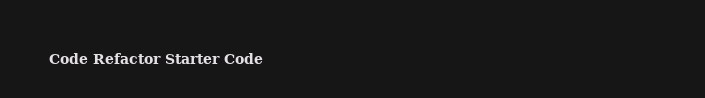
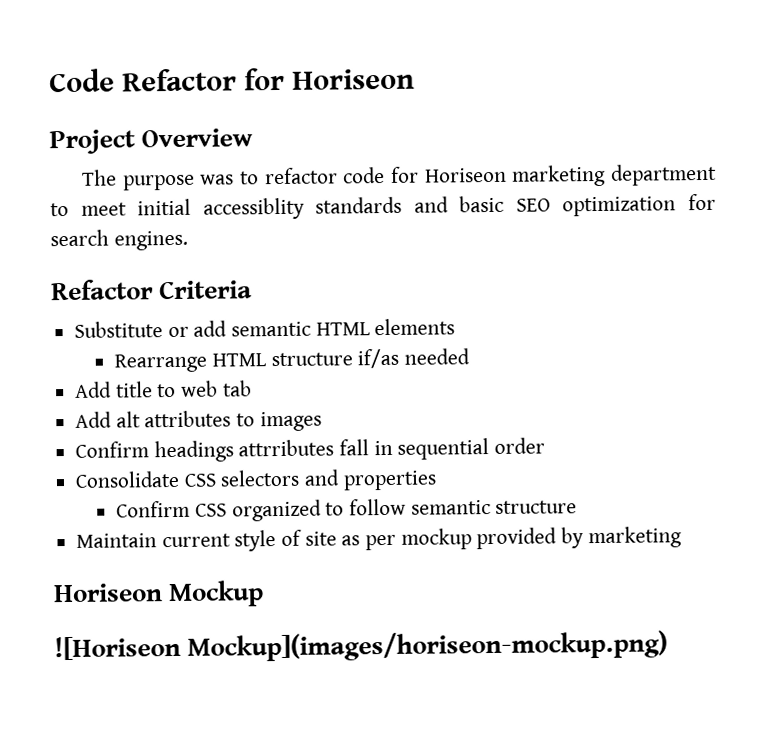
[165,53,263,64] Starter Code -> [244,67,415,91] [49,128,254,155] [81,163,717,191] [50,193,716,220] [50,229,188,251] [51,279,253,301] [74,318,456,338] [114,348,470,373] [75,380,252,398] [75,410,322,432] [75,437,546,463] [75,469,437,491] [116,498,578,522] [76,526,682,552] [53,580,265,608] [54,630,669,662] for Horiseon // Project Overview // The purpose was to refactor code for Horiseon marketing department to meet initial accessiblity standards and basic SEO optimization for search engines. // Refactor Criteria // Substitute or add semantic HTML elements // Rearrange HTML structure if/as needed // Add title to web tab // Add alt attributes to images // Confirm headings attrributes fall in sequential order // Consolidate CSS selectors and properties // Confirm CSS organized to follow semantic structure // Maintain current style of site as per mockup provided by marketing // Horiseon Mockup // ![Horiseon Mockup](images/horiseon-mockup.png)

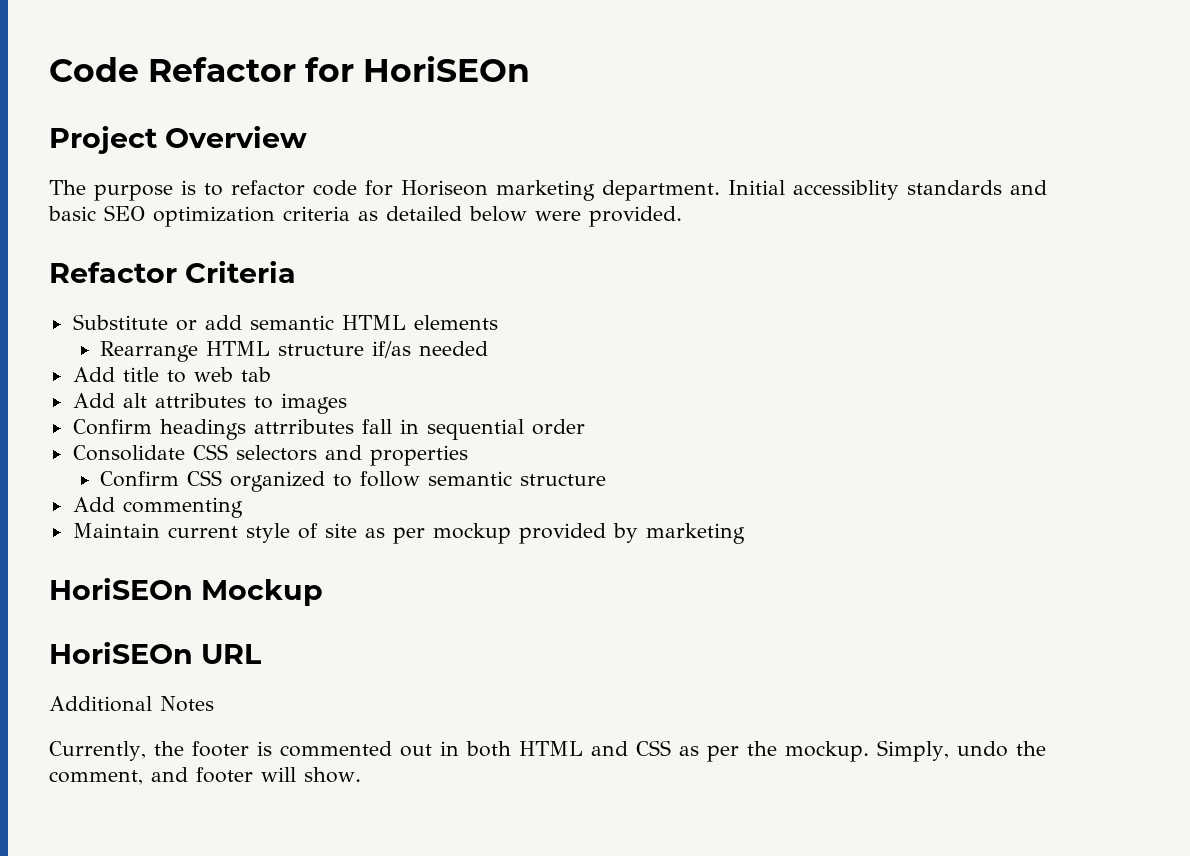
[292,68,415,90] Horiseon -> [363,56,530,82] HoriSEOn
[200,174,235,185] was -> [181,180,196,195] is
[611,163,717,186] [50,198,192,217] department to meet initial -> [602,180,785,201] department. Initial
[688,193,716,211] [50,229,188,251] for search engines. -> [283,206,682,227] criteria as detailed below were provided.
(578, 507) none -> [72,497,243,518] // Add commenting
[53,583,163,603] Horiseon -> [49,578,193,600] HoriSEOn
[54,630,669,662] ![Horiseon Mockup](images/horiseon-mockup.png) -> [49,642,261,664] [49,696,214,712] [49,740,1046,762] [49,767,361,785] HoriSEOn URL // Additional Notes // Currently, the footer is commented out in both HTML and CSS as per the mockup. Simply, undo the comment, and footer will show.

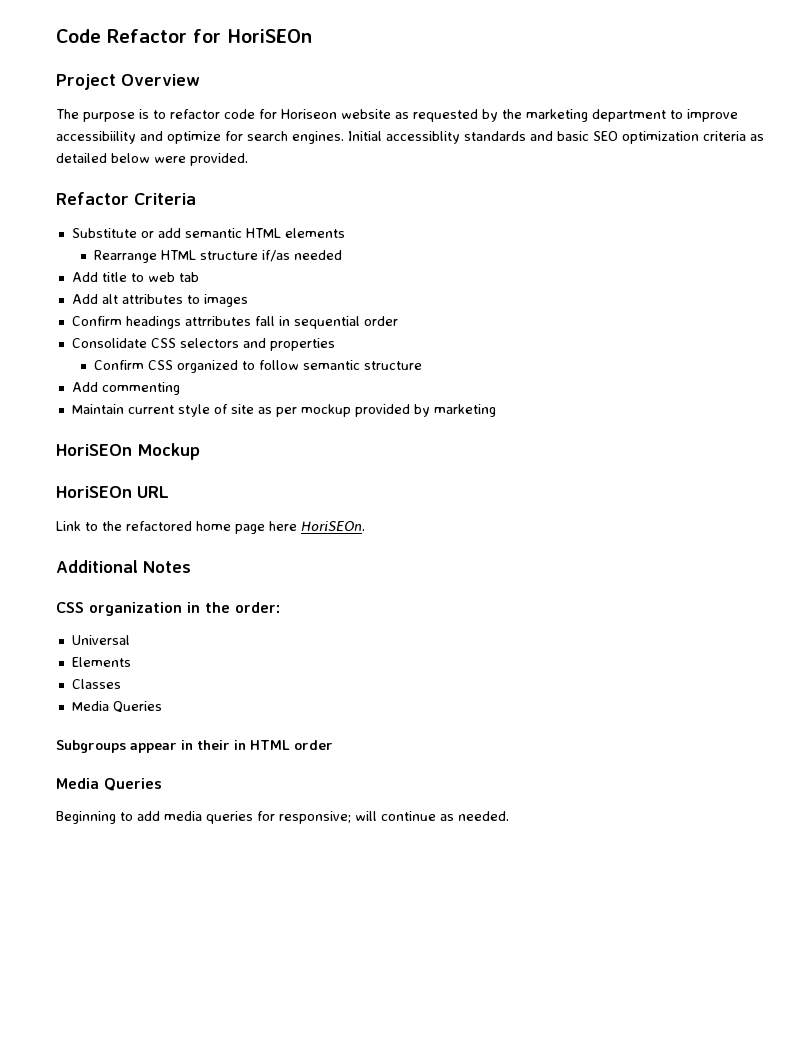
[496,180,720,201] marketing department. -> [341,109,738,122] [56,131,344,144] website as requested by the marketing department to improve accessibiility and optimize for search engines.
[49,696,214,712] [49,740,1046,762] [49,767,361,785] Additional Notes // Currently, the footer is commented out in both HTML and CSS as per the mockup. Simply, undo the comment, and footer will show. -> [56,521,365,534] [56,560,191,573] [56,602,280,616] [71,635,130,645] [71,657,131,667] [71,679,121,689] [71,701,162,713] [56,740,333,753] [56,778,162,791] [56,811,509,824] Link to the refactored home page here HoriSEOn. // Additional Notes // CSS organization in the order: // Universal // Elements // Classes // Media Queries // Subgroups appear in their in HTML order // Media Queries // Beginning to add media queries for responsive; will continue as needed.

